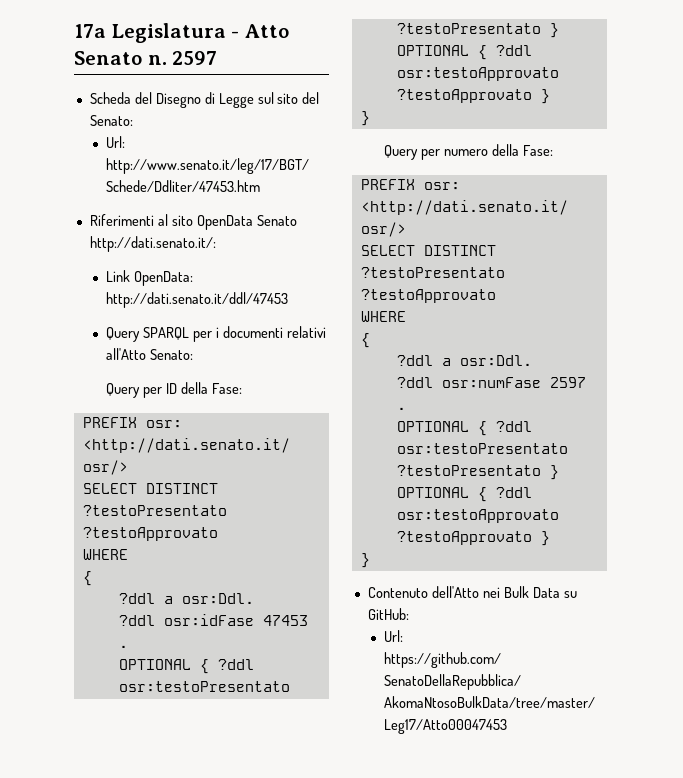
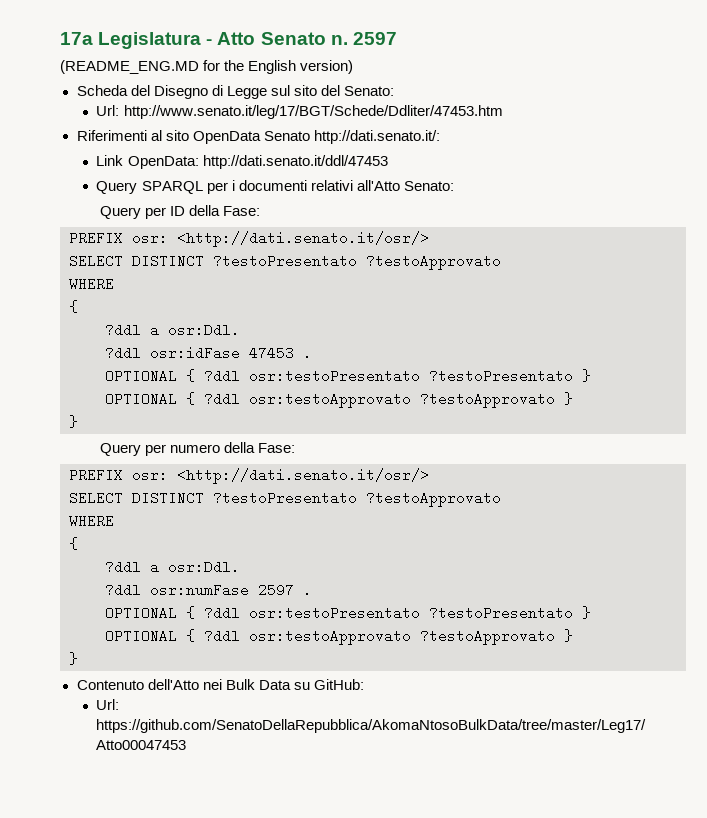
(218, 58) none -> [60,60,354,74] // (README_ENG.MD for the English version)

